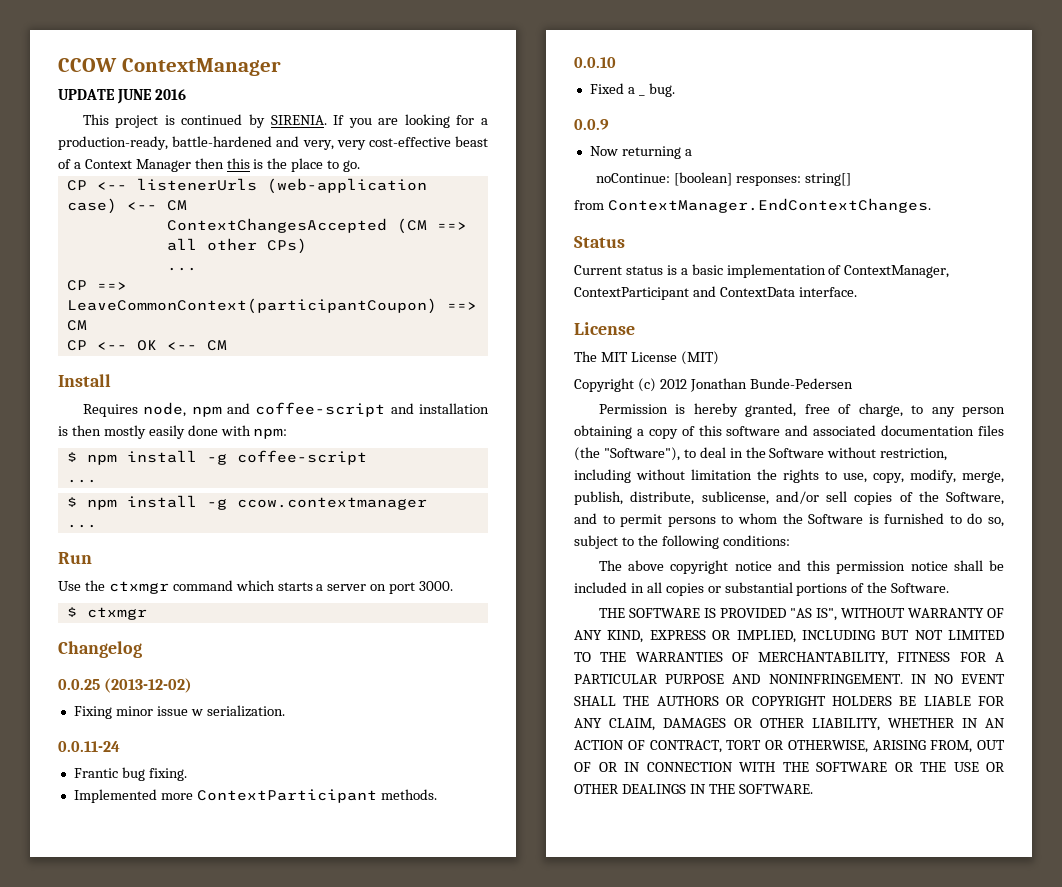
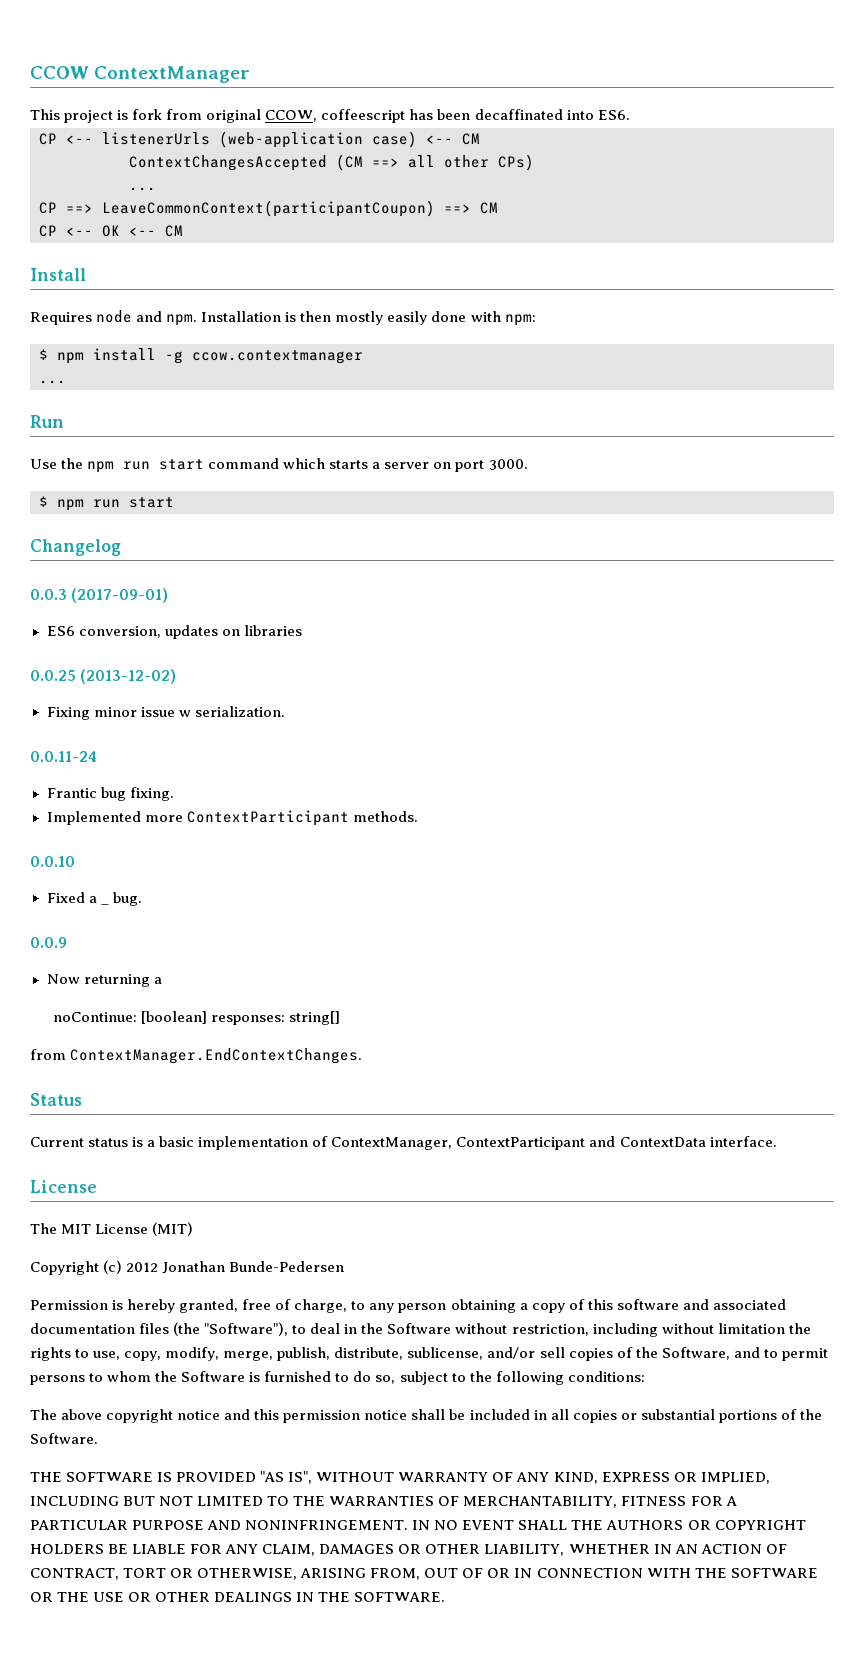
[58,89,186,104] // UPDATE JUNE 2016 -> (251, 74) none
[181,114,488,128] [58,136,489,150] [58,158,361,172] continued by SIRENIA. If you are looking for a production-ready, battle-hardened and very, very cost-effective beast of a Context Manager then this is the place to go. -> [132,109,630,123] fork from original CCOW, coffeescript has been decaffinated into ES6.
[143,402,489,417] node, npm and coffee-script and installation -> [96,310,282,326] node and npm. Installation
[66,450,367,465] [66,479,97,483] // $ npm install -g coffee-script // ... -> (536, 320) none
[108,581,169,594] ctxmgr -> [87,459,205,473] npm run start
[86,607,147,620] [58,641,142,658] ctxmgr // Changelog -> [57,497,174,511] [30,539,121,556] [30,588,169,603] [46,625,302,639] npm run start // Changelog // 0.0.3 (2017-09-01) // ES6 conversion, updates on libraries

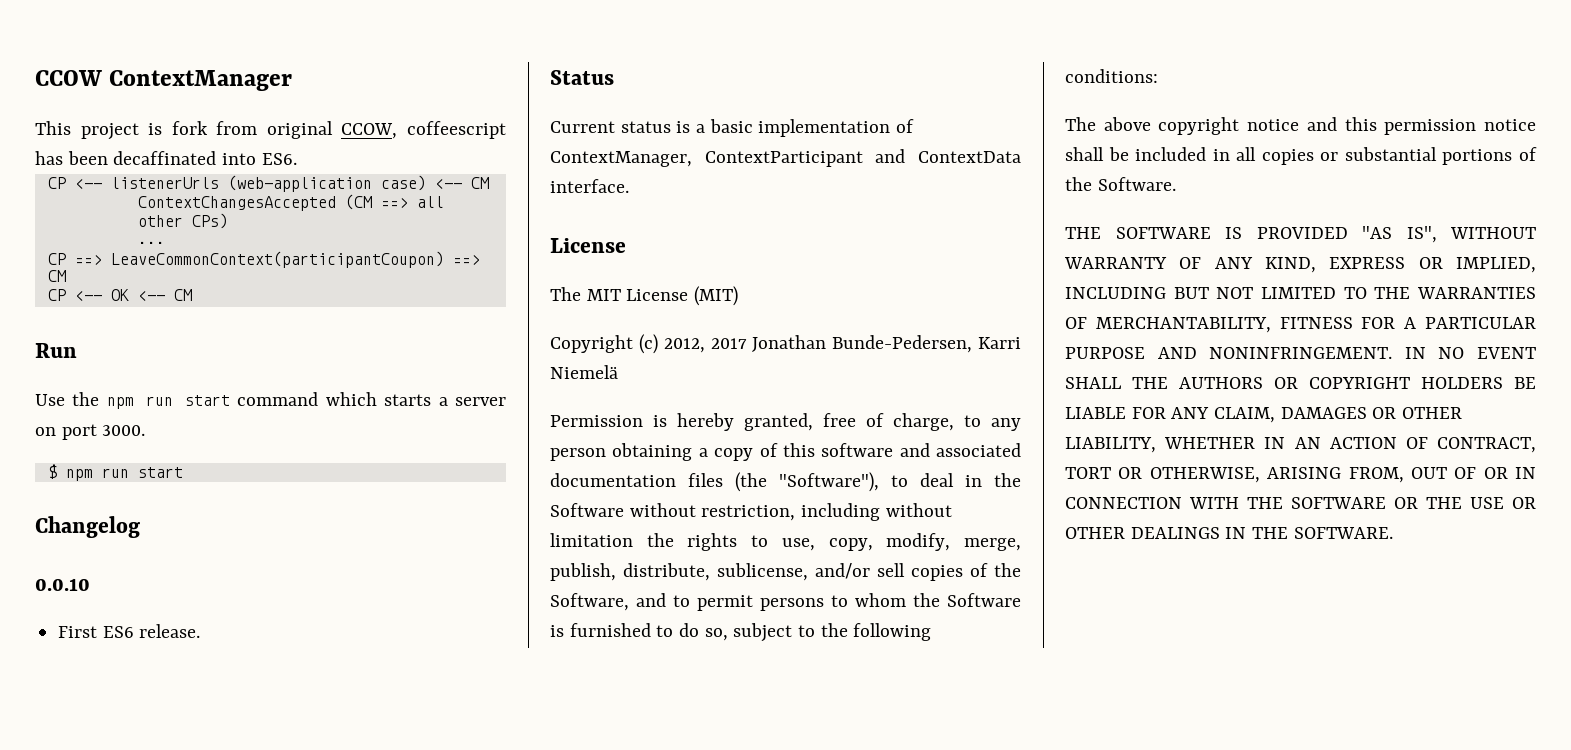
[30,268,86,281] [30,310,536,326] [39,348,363,364] [39,380,66,384] // Install // Requires node and npm. Installation is then mostly easily done with npm: // $ npm install -g ccow.contextmanager // ... -> (192, 295) none
[30,588,169,603] [46,625,302,639] [30,669,177,684] [46,706,285,720] [30,751,97,762] [46,787,174,801] [46,810,418,826] [30,856,75,867] [46,892,97,903] [100,892,142,906] [30,937,67,948] [46,974,162,987] [52,1011,340,1025] [30,1048,363,1064] 0.0.3 (2017-09-01) // ES6 conversion, updates on libraries // 0.0.25 (2013-12-02) // Fixing minor issue w serialization. // 0.0.11-24 // Frantic bug fixing. // Implemented more ContextParticipant methods. // 0.0.10 // Fixed a _ bug. // 0.0.9 // Now returning a // noContinue: [boolean] responses: string[] // from ContextManager.EndContextChanges. -> [35,578,90,591] [58,624,201,638] 0.0.10 // First ES6 release.
[126,1261,345,1274] 2012 Jonathan Bunde-Pedersen -> [663,335,1021,353] [550,365,618,379] 2012, 2017 Jonathan Bunde-Pedersen, Karri Niemelä

